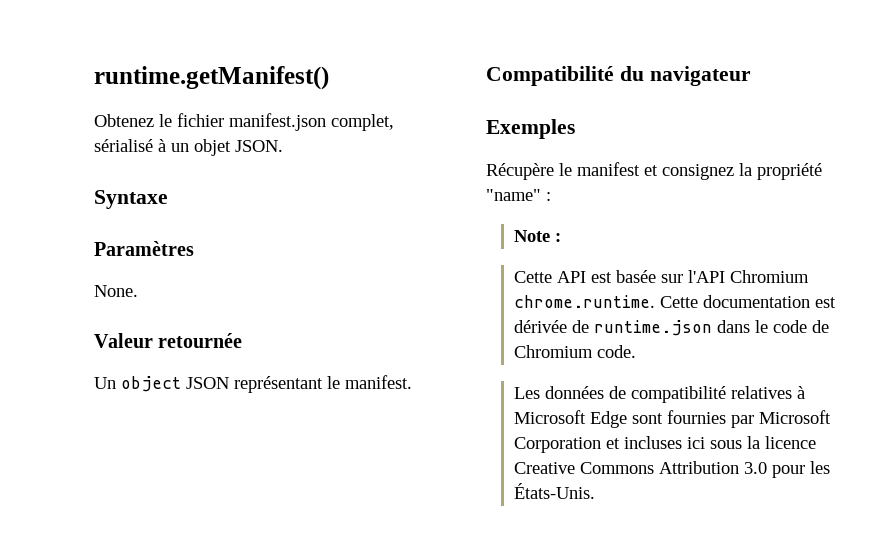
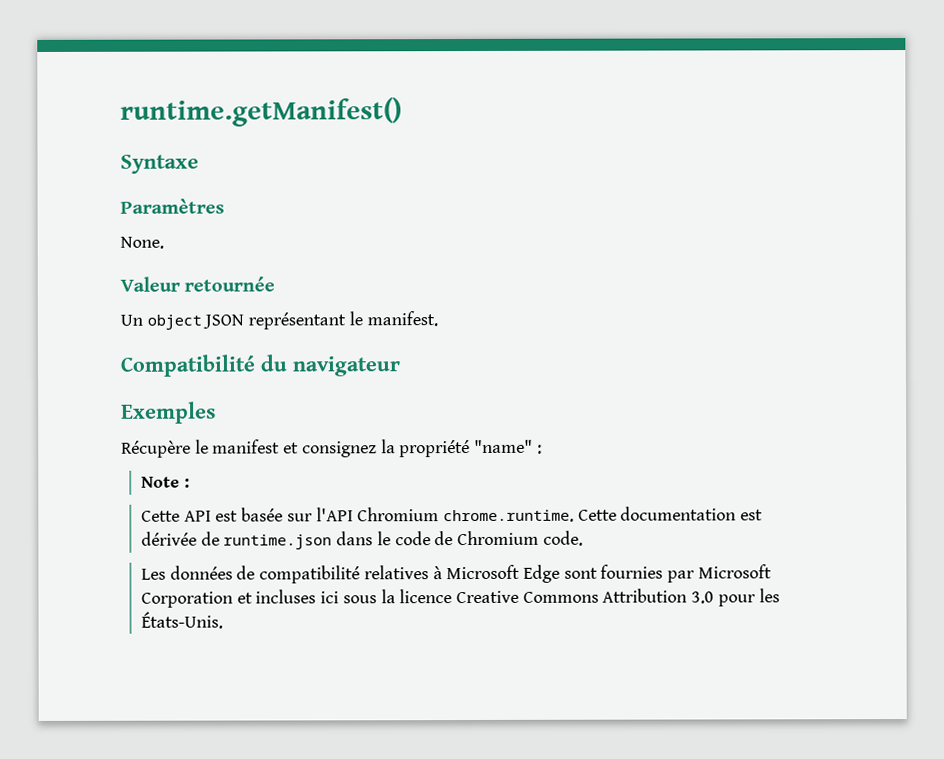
[94,113,394,131] [94,139,283,156] // Obtenez le fichier manifest.json complet, sérialisé à un objet JSON. -> (402, 112) none

